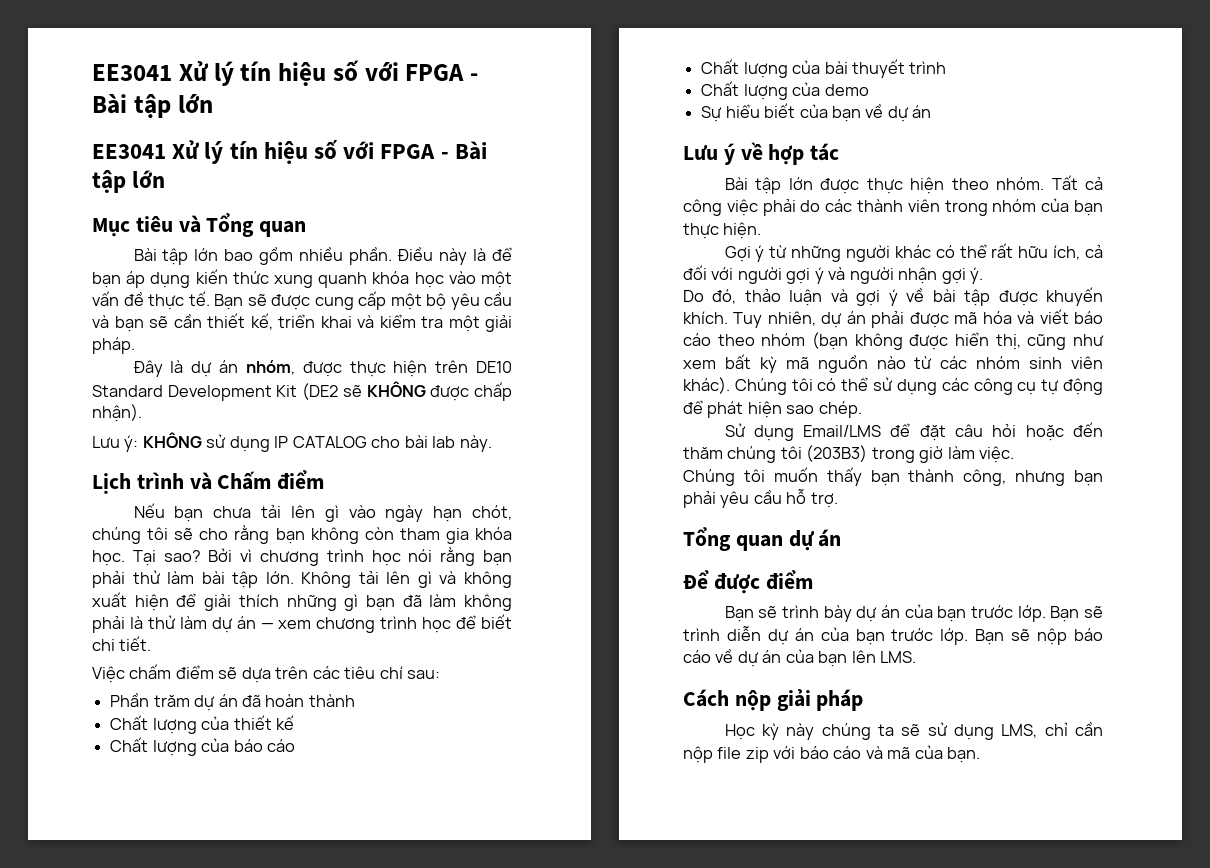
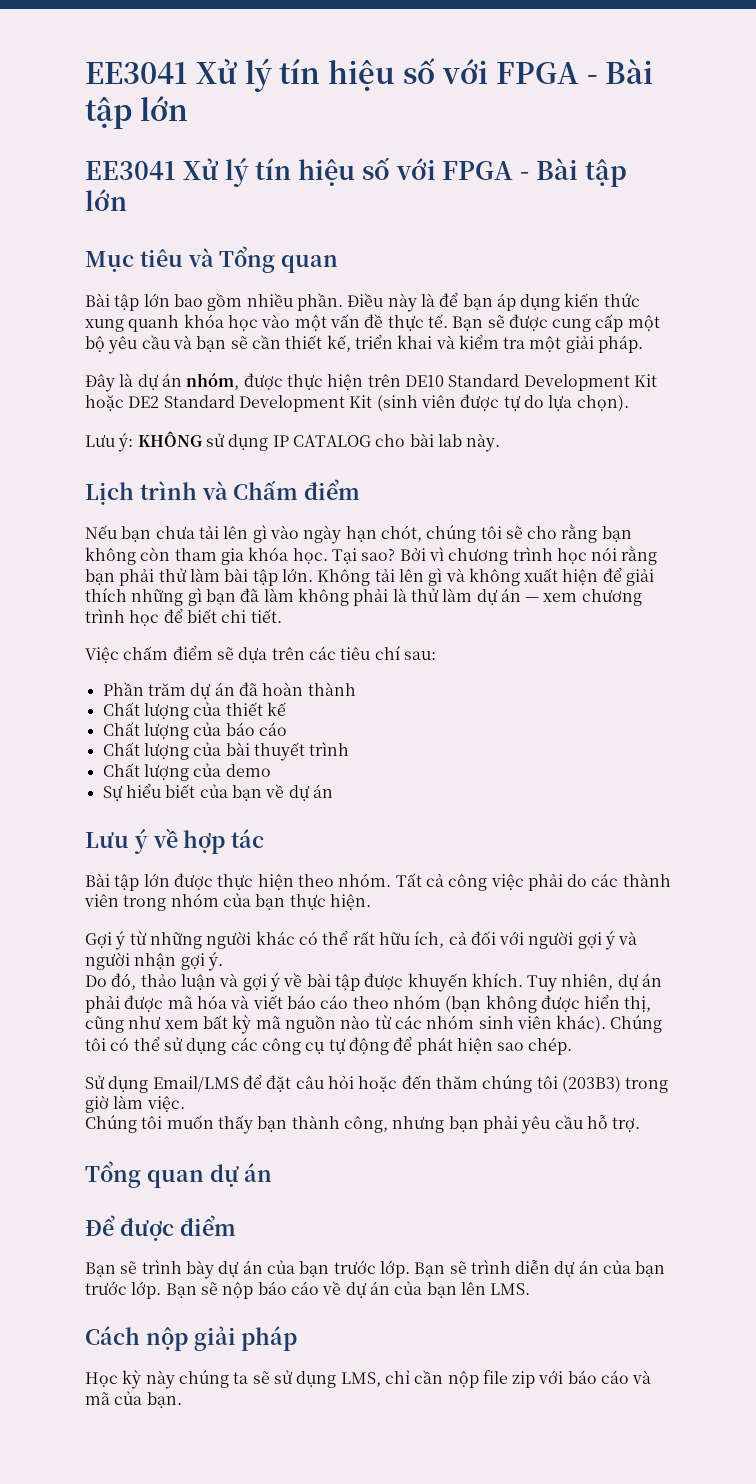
[302,381,512,401] [92,404,142,422] (DE2 sẽ KHÔNG được chấp nhận). -> [85,394,629,412] hoặc DE2 Standard Development Kit (sinh viên được tự do lựa chọn).

